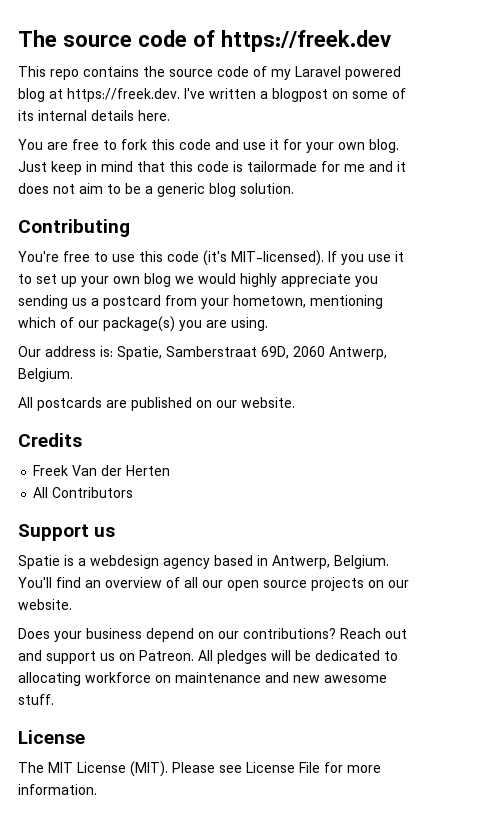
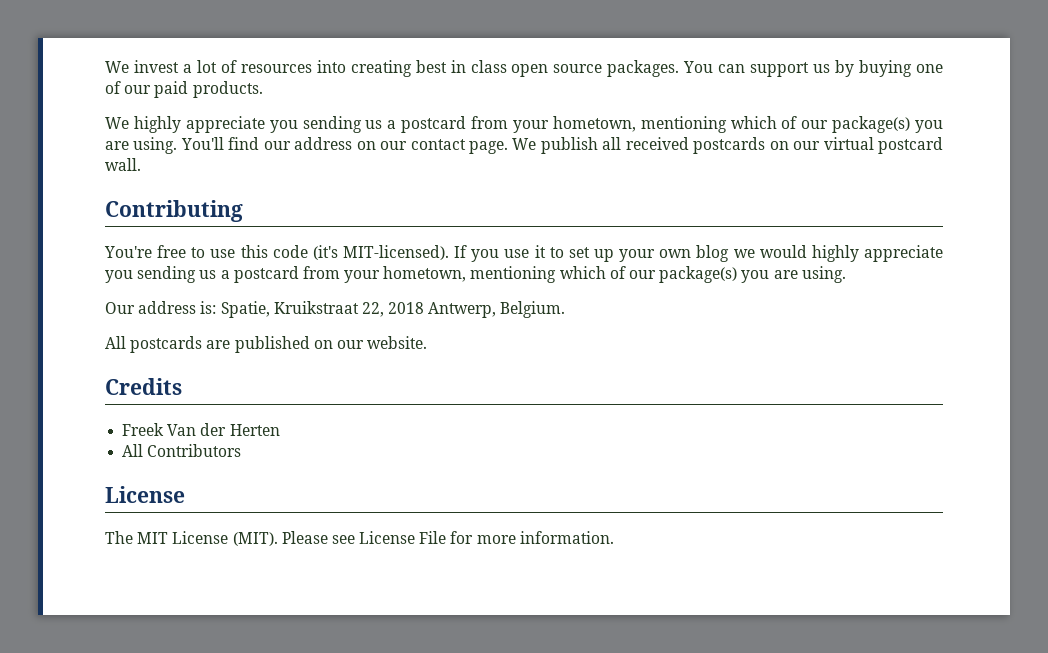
[18,30,391,52] [18,66,401,80] [18,88,406,102] [18,110,170,121] [18,139,399,153] [18,161,406,175] [18,183,294,197] The source code of https://freek.dev // This repo contains the source code of my Laravel powered blog at https://freek.dev. I've written a blogpost on some of its internal details here. // You are free to fork this code and use it for your own blog. Just keep in mind that this code is tailormade for me and it does not aim to be a generic blog solution. -> [105,60,944,77] [105,81,263,98] [105,116,943,133] [105,137,944,154] [105,158,141,171] We invest a lot of resources into creating best in class open source packages. You can support us by buying one of our paid products. // We highly appreciate you sending us a postcard from your hometown, mentioning which of our package(s) you are using. You'll find our address on our contact page. We publish all received postcards on our virtual postcard wall.
[166,346,325,359] Samberstraat 69D, 2060 -> [273,301,425,317] Kruikstraat 22, 2018
[18,524,116,541] [18,555,389,569] [18,577,409,591] [18,599,72,610] [18,628,407,642] [18,650,398,664] [18,672,387,686] [18,694,54,705] // Support us // Spatie is a webdesign agency based in Antwerp, Belgium. You'll find an overview of all our open source projects on our website. // Does your business depend on our contributions? Reach out and support us on Patreon. All pledges will be dedicated to allocating workforce on maintenance and new awesome stuff. -> (242, 450) none

